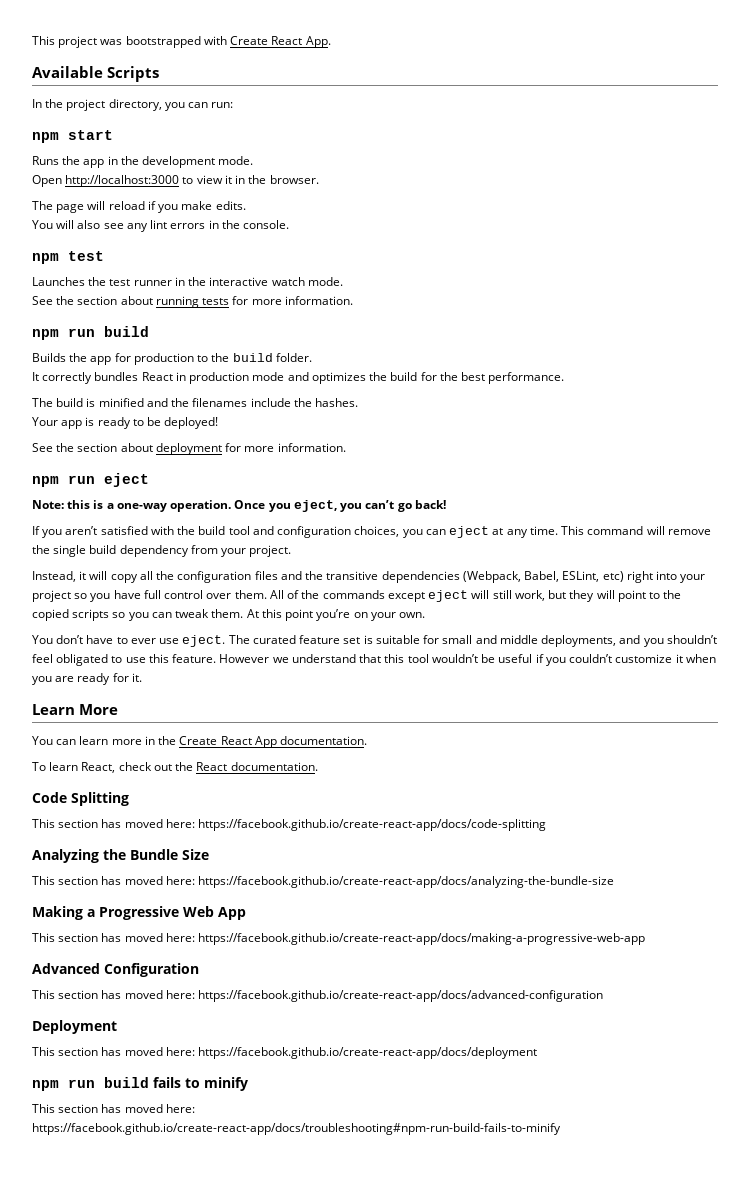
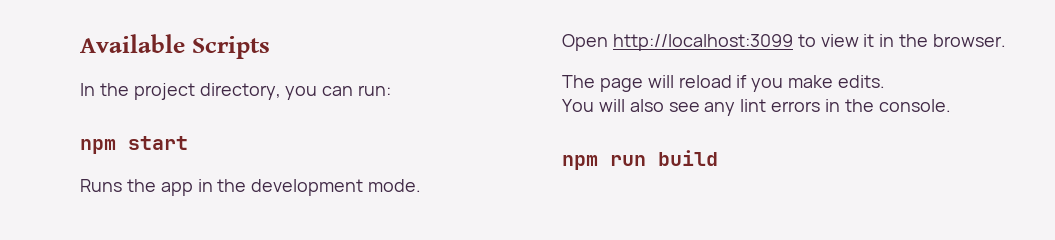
[32,36,331,48] This project was bootstrapped with Create React App. // -> (80, 43) none
[65,175,180,187] http://localhost:3000 -> [612,34,793,51] http://localhost:3099
[68,251,104,261] [32,277,343,286] [32,296,353,308] [32,326,149,340] [32,353,312,365] [32,372,565,384] [32,398,359,407] [32,417,219,429] [32,443,346,455] [32,473,149,487] [32,500,446,512] [32,526,711,538] [32,545,292,557] [32,571,706,583] [32,590,682,602] [32,609,426,621] [32,635,717,647] [32,654,716,666] [32,673,142,685] [32,704,119,715] [32,736,368,748] [32,762,318,773] [32,792,129,806] [32,819,547,831] [32,849,209,863] [32,876,615,888] [32,906,246,920] [32,933,646,945] [32,963,199,977] [32,990,604,1002] [32,1020,117,1034] [32,1047,538,1059] [32,1077,248,1091] [32,1104,195,1113] [32,1123,561,1135] test // Launches the test runner in the interactive watch mode. // See the section about running tests for more information. // npm run build // Builds the app for production to the build folder. // It correctly bundles React in production mode and optimizes the build for the best performance. // The build is minified and the filenames include the hashes. // Your app is ready to be deployed! // See the section about deployment for more information. // npm run eject // Note: this is a one-way operation. Once you eject, you can’t go back! // If you aren’t satisfied with the build tool and configuration choices, you can eject at any time. This command will remove the single build dependency from your project. // Instead, it will copy all the configuration files and the transitive dependencies (Webpack, Babel, ESLint, etc) right into your project so you have full control over them. All of the commands except eject will still work, but they will point to the copied scripts so you can tweak them. At this point you’re on your own. // You don’t have to ever use eject. The curated feature set is suitable for small and middle deployments, and you shouldn’t feel obligated to use this feature. However we understand that this tool wouldn’t be useful if you couldn’t customize it when you are ready for it. // Learn More // You can learn more in the Create React App documentation. // To learn React, check out the React documentation. // Code Splitting // This section has moved here: https://facebook.github.io/create-react-app/docs/code-splitting // Analyzing the Bundle Size // This section has moved here: https://facebook.github.io/create-react-app/docs/analyzing-the-bundle-size // Making a Progressive Web App // This section has moved here: https://facebook.github.io/create-react-app/docs/making-a-progressive-web-app // Advanced Configuration // This section has moved here: https://facebook.github.io/create-react-app/docs/advanced-configuration // Deployment // This section has moved here: https://facebook.github.io/create-react-app/docs/deployment // npm run build fails to minify // This section has moved here: https://facebook.github.io/create-react-app/docs/troubleshooting#npm-run-build-fails-to-minify -> [610,150,718,166] run build

